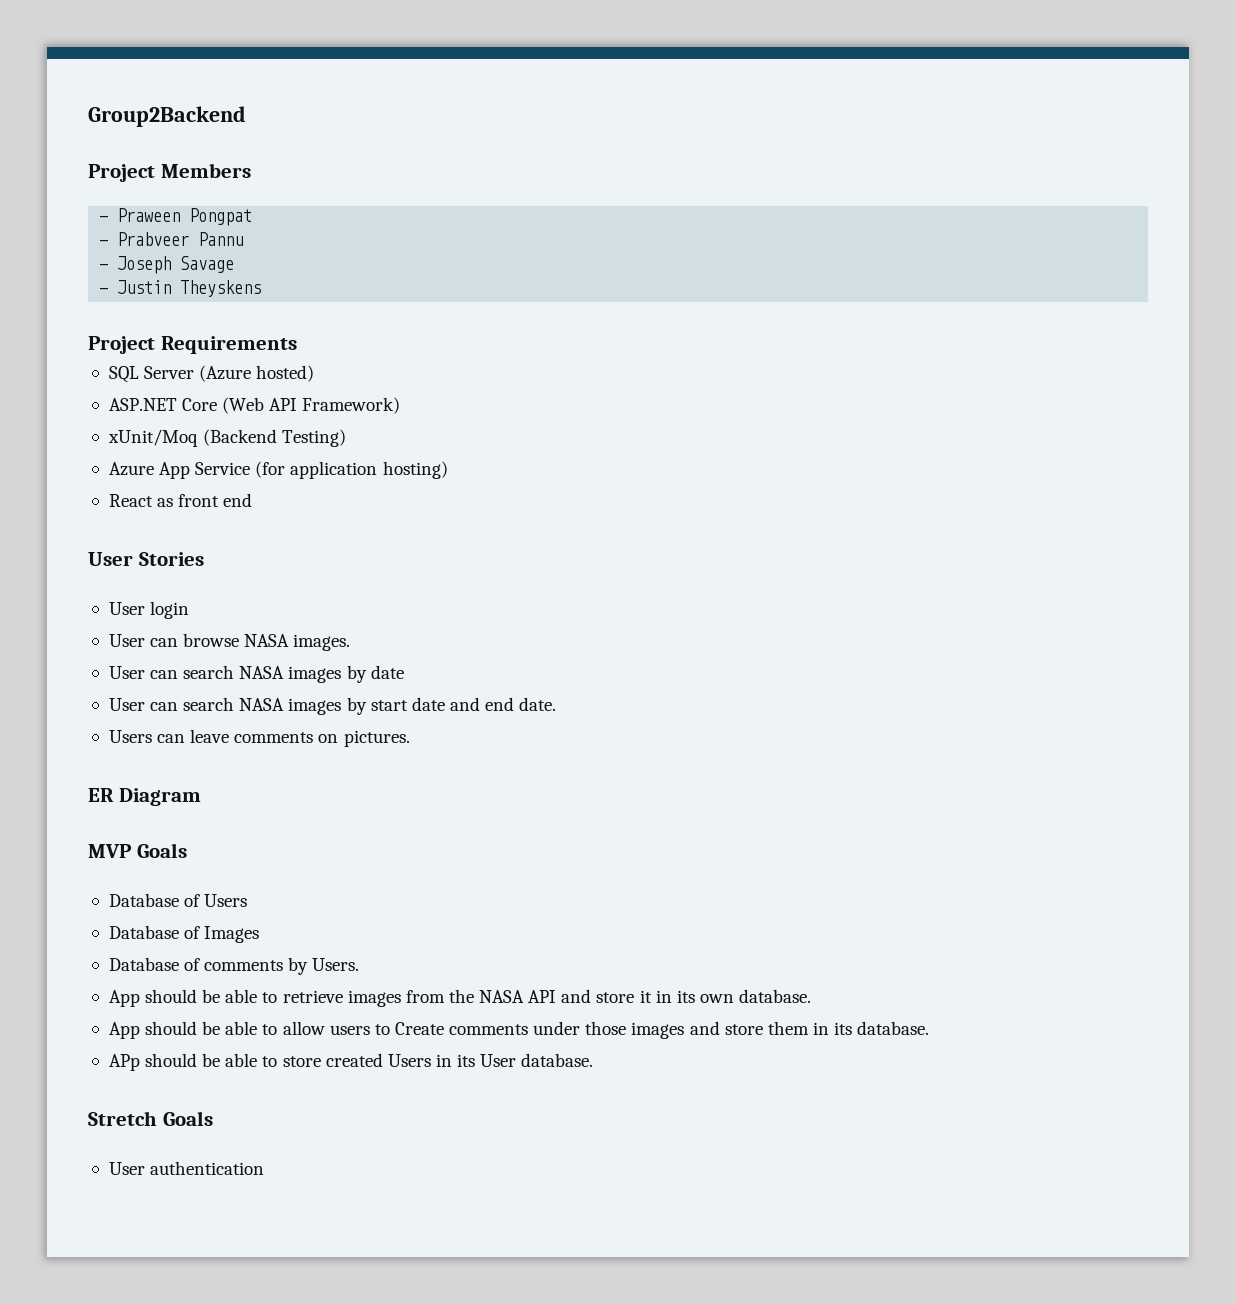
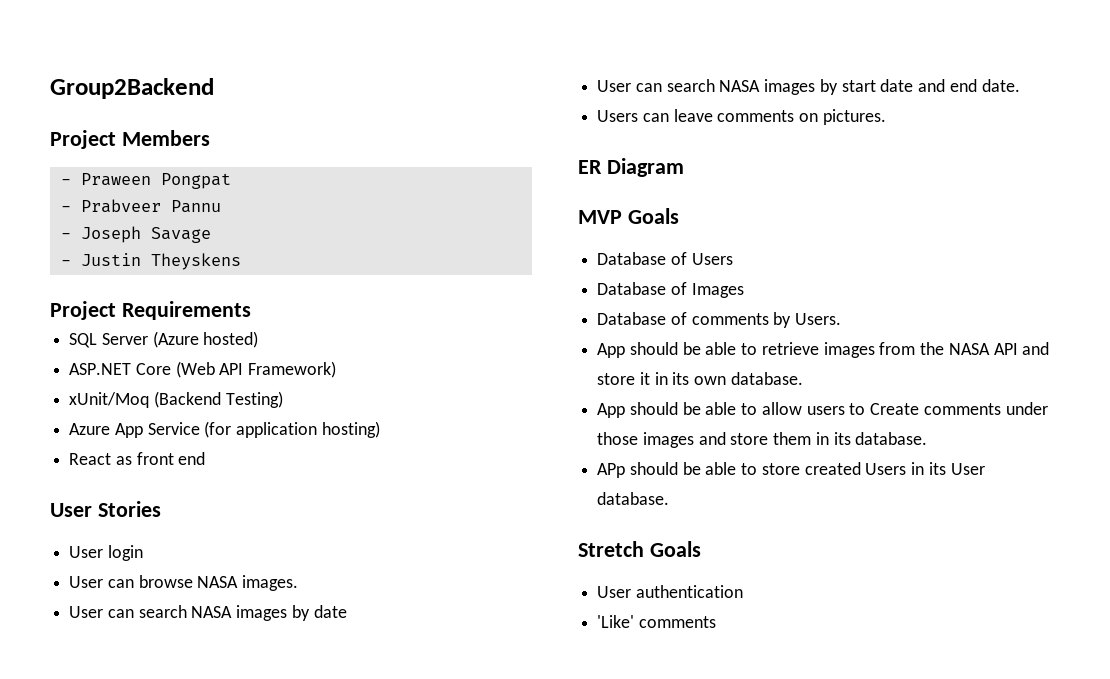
(265, 1168) none -> [597,615,716,628] // 'Like' comments

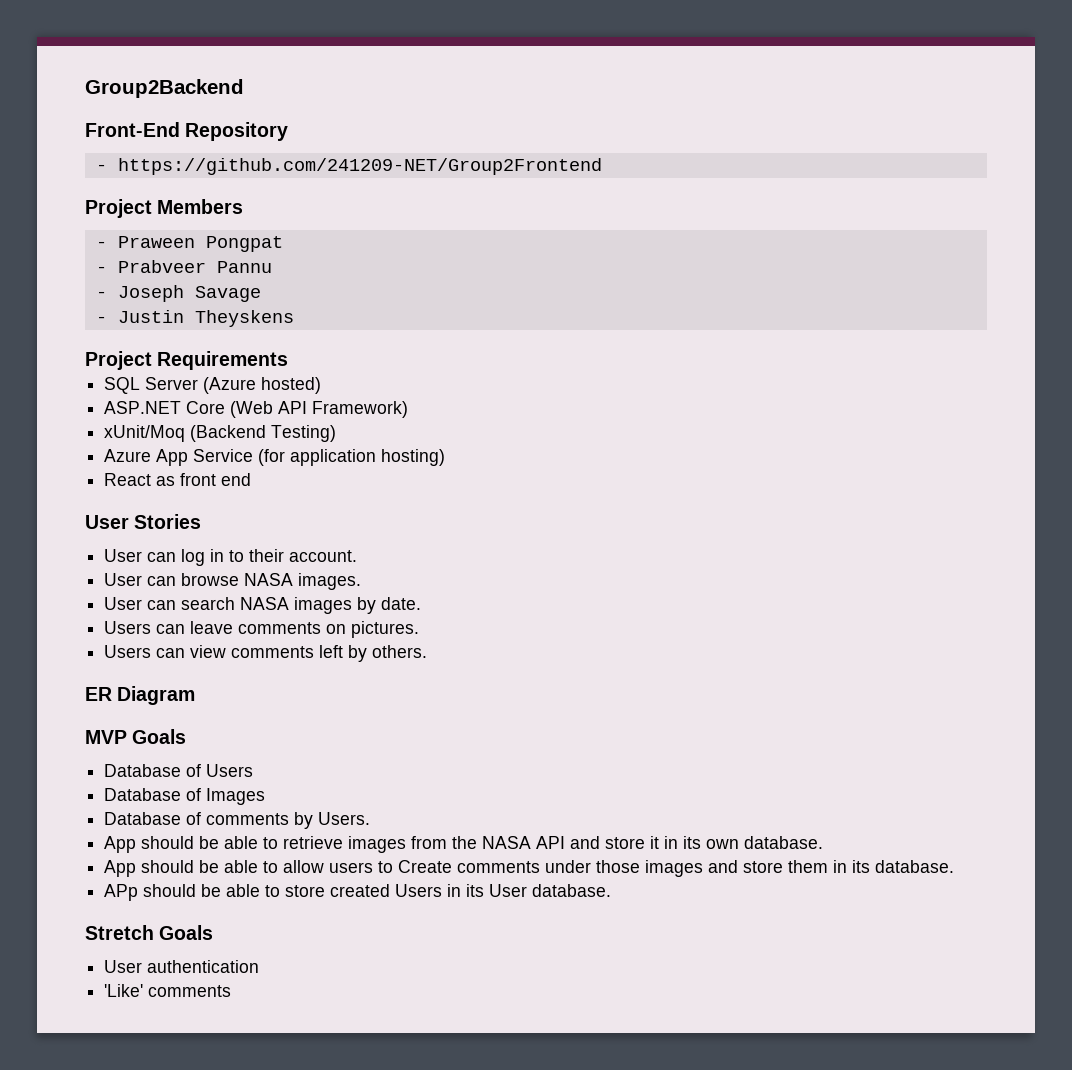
(214, 88) none -> [85,122,289,141] [95,158,602,175] // Front-End Repository // - https://github.com/241209-NET/Group2Frontend
[107,545,143,561] login -> [147,549,358,566] can log in to their account.
[313,605,347,618] [597,79,977,95] date // User can search NASA images by start date and end -> (377, 605) none
(886, 117) none -> [104,645,428,662] // Users can view comments left by others.

